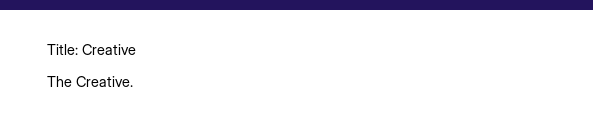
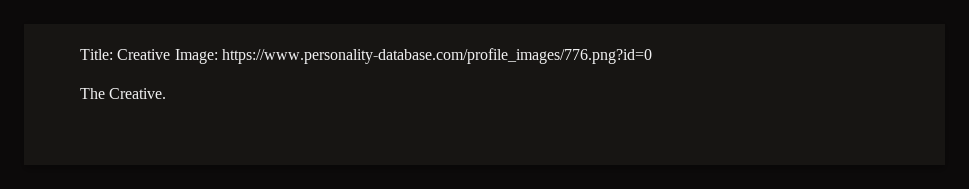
(136, 49) none -> [174,48,652,64] Image: https://www.personality-database.com/profile_images/776.png?id=0

